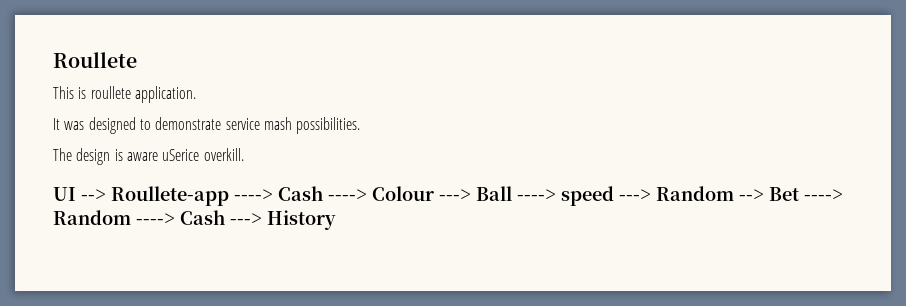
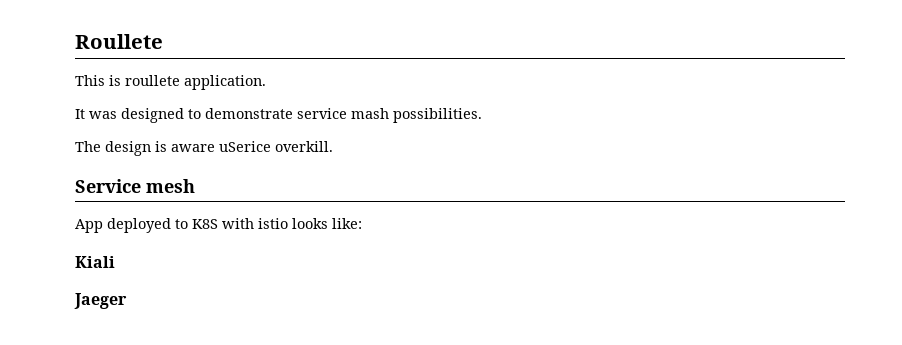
[53,186,843,206] [53,210,336,230] UI --> Roullete-app ----> Cash ----> Colour ---> Ball ----> speed ---> Random --> Bet ----> Random ----> Cash ---> History -> [75,179,195,193] [75,218,362,233] [75,256,115,268] [74,293,127,309] Service mesh // App deployed to K8S with istio looks like: // Kiali // Jaeger

